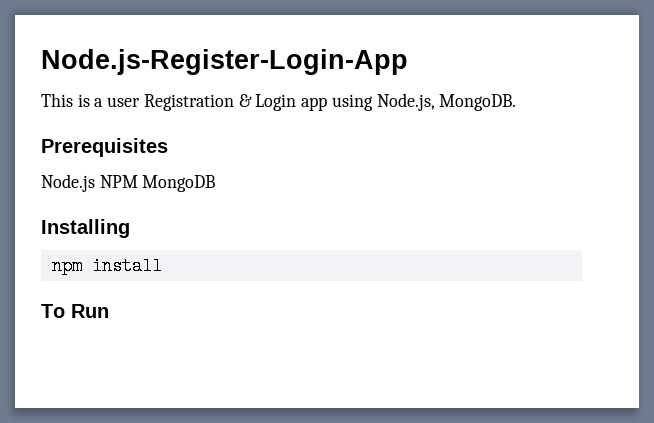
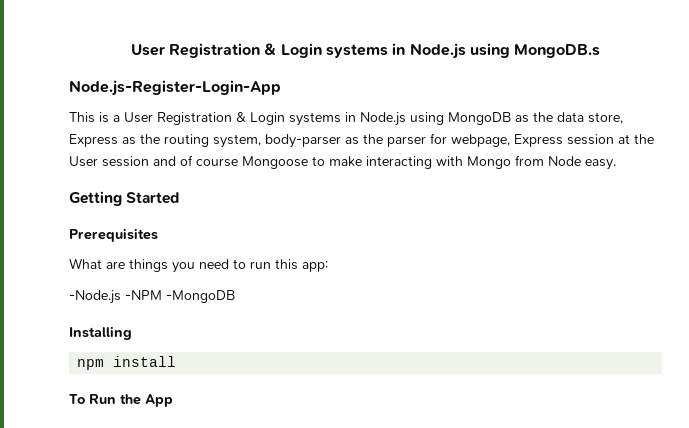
(41, 62) none -> [130,43,601,59] User Registration & Login systems in Node.js using MongoDB.s //
[107,93,517,111] [41,138,168,157] [41,174,216,192] user Registration & Login app using Node.js, MongoDB. // Prerequisites // Node.js NPM MongoDB -> [124,112,623,126] [69,133,654,148] [69,155,616,170] [69,191,180,206] [69,228,158,242] [69,258,328,273] [69,290,235,304] User Registration & Login systems in Node.js using MongoDB as the data store, Express as the routing system, body-parser as the parser for webpage, Express session at the User session and of course Mongoose to make interacting with Mongo from Node easy. // Getting Started // Prerequisites // What are things you need to run this app: // -Node.js -NPM -MongoDB
(109, 311) none -> [120,394,173,407] the App

